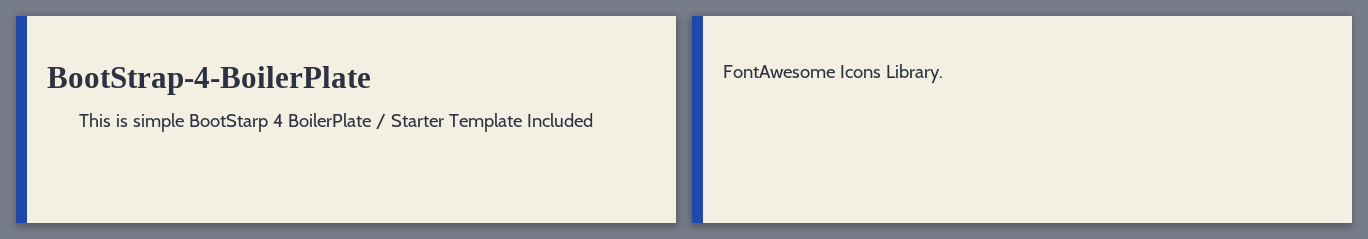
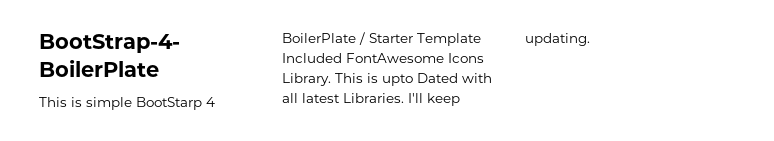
(943, 73) none -> [335,73,492,86] [282,93,460,106] [525,33,590,46] This is upto Dated with all latest Libraries. I'll keep updating.

